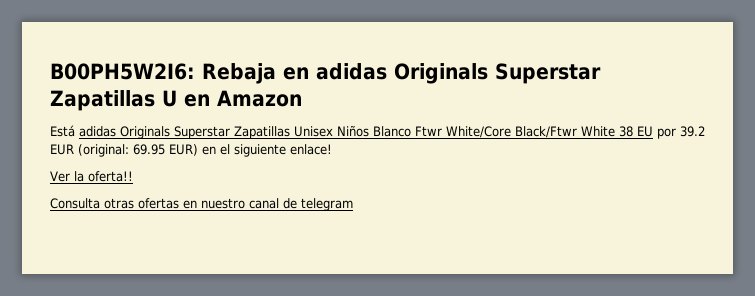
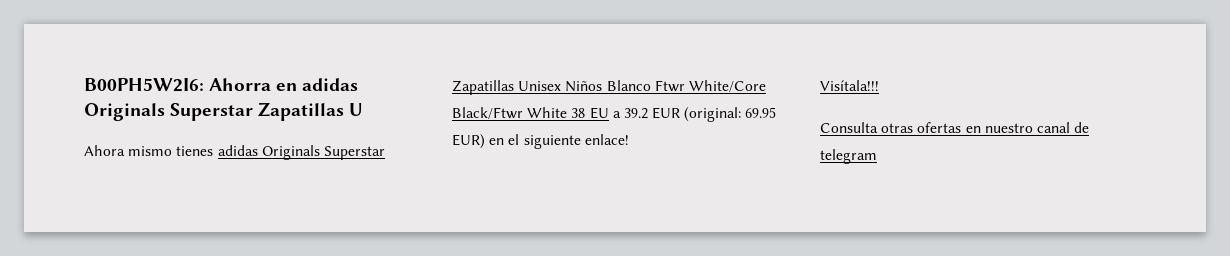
[202,63,276,84] Rebaja -> [209,78,272,91] Ahorra
[184,90,302,107] [50,125,75,137] en Amazon // Está -> [84,145,214,156] // Ahora mismo tienes
[657,128,676,139] por -> [612,111,621,118] a
[50,171,133,182] Ver la oferta!! -> [820,80,879,91] Visítala!!!

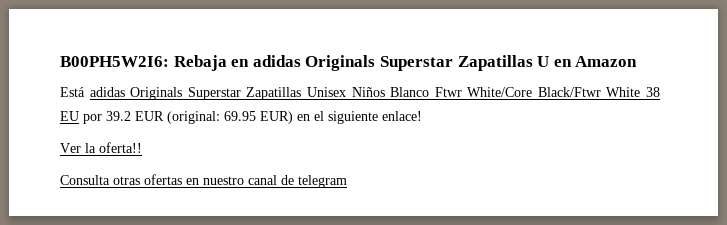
[209,78,272,91] Ahorra -> [173,55,227,71] Rebaja
[84,145,214,156] // Ahora mismo tienes -> [553,56,638,67] [60,87,85,97] en Amazon // Está
[612,111,621,118] a -> [83,114,102,124] por
[820,80,879,91] Visítala!!! -> [60,142,142,153] Ver la oferta!!

